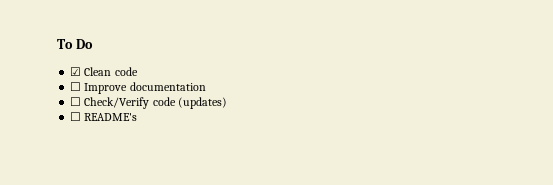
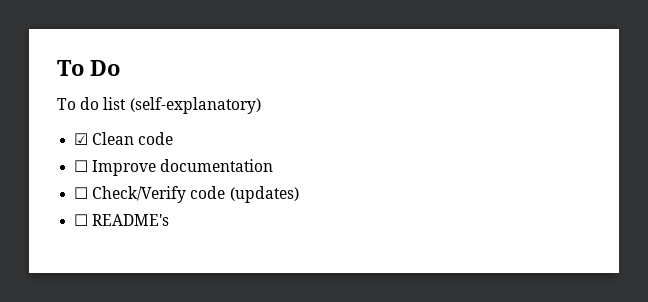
(93, 44) none -> [57,97,261,114] // To do list (self-explanatory)

